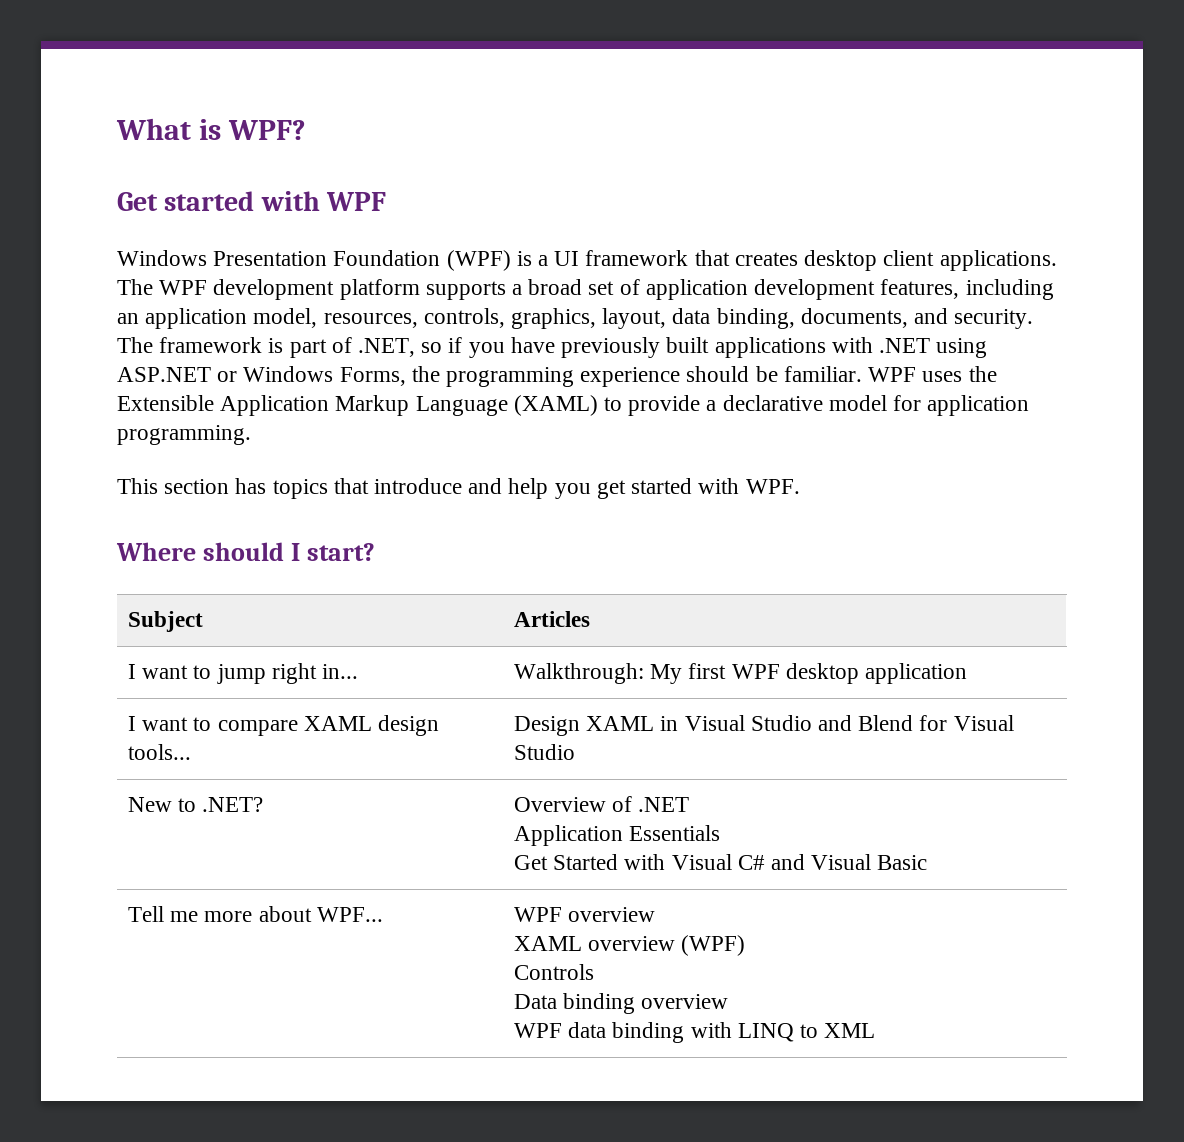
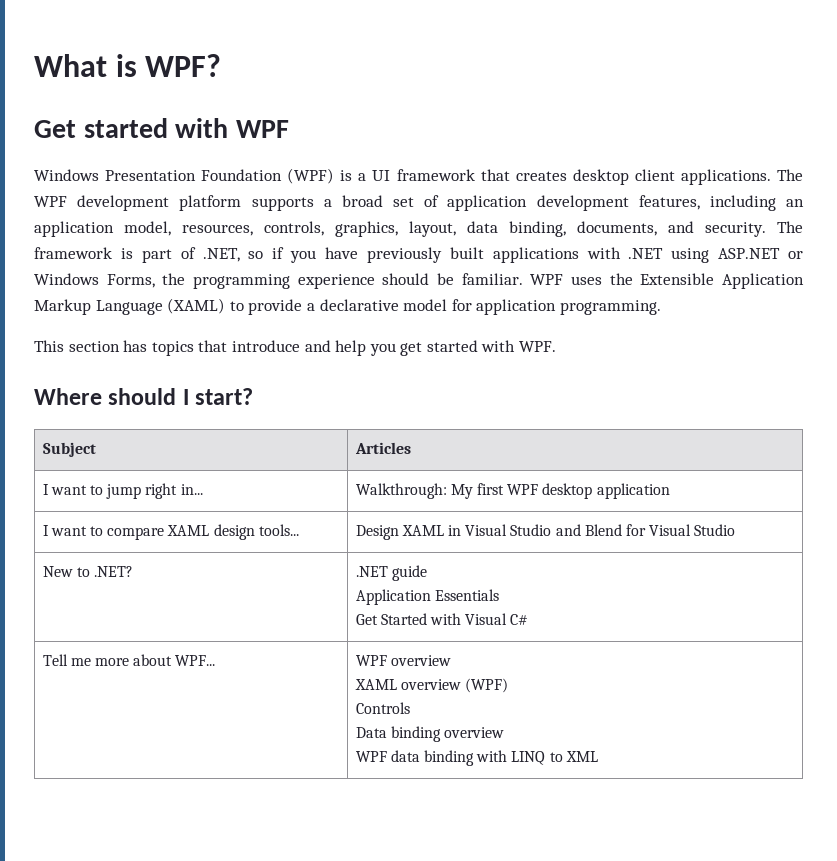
[513,796,690,812] Overview of .NET -> [355,565,427,581] .NET guide
[771,854,928,870] and Visual Basic -> (529, 619) none

